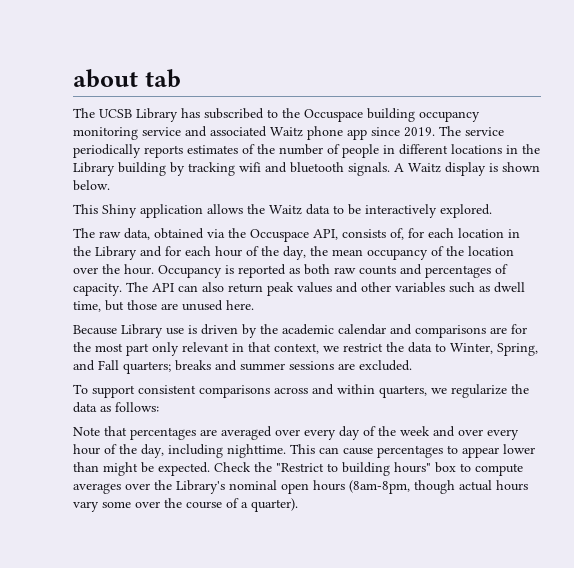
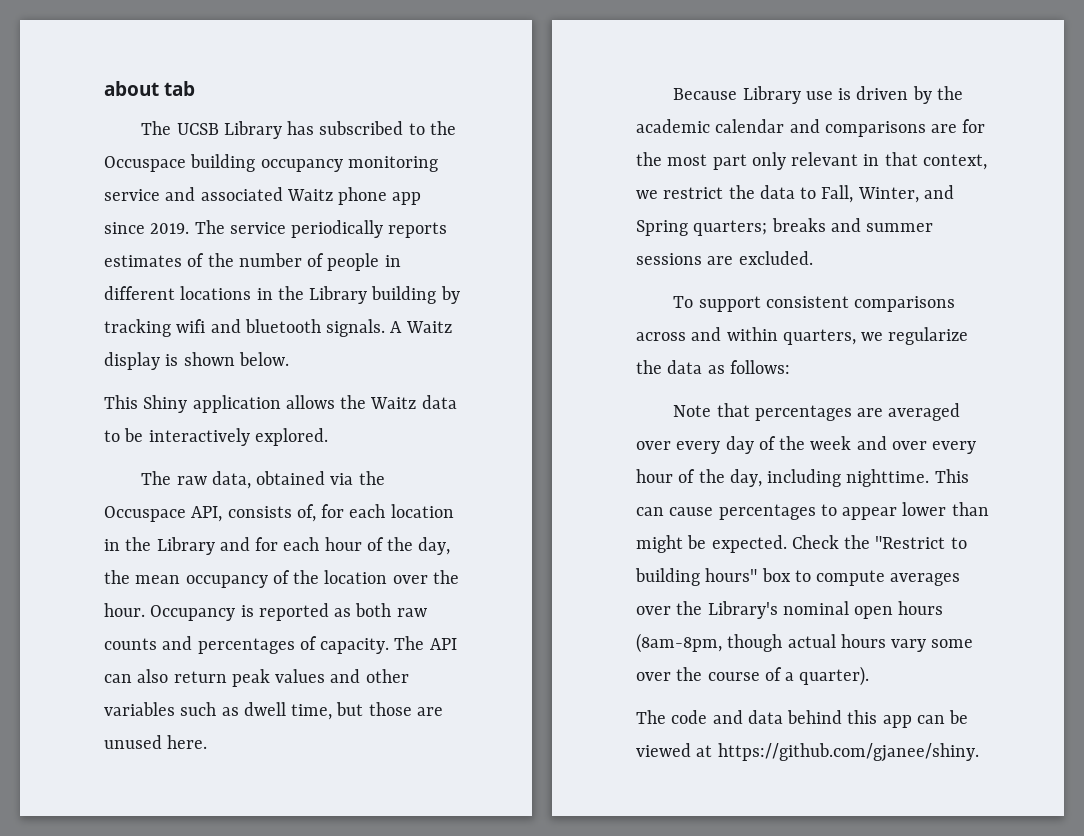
[450,343,538,356] [73,360,119,371] Winter, Spring, and Fall -> [821,185,954,203] [636,220,688,236] Fall, Winter, and Spring
(298, 505) none -> [636,710,969,728] [636,743,979,762] // The code and data behind this app can be viewed at https://github.com/gjanee/shiny.

